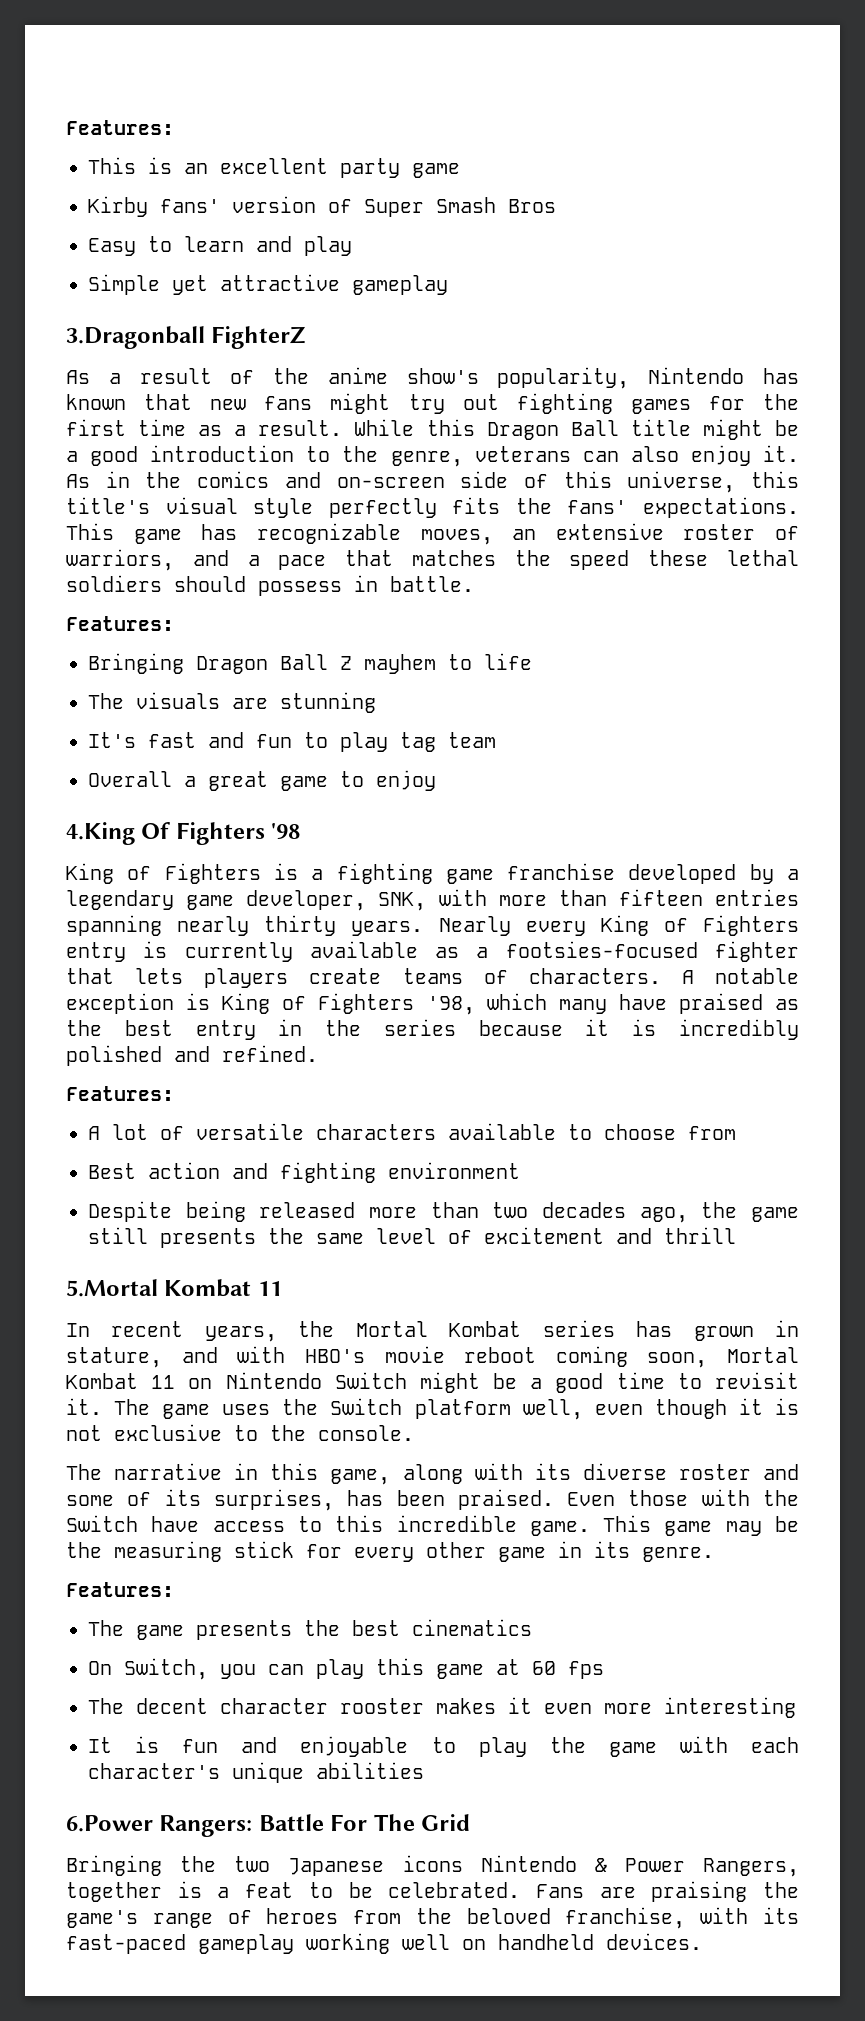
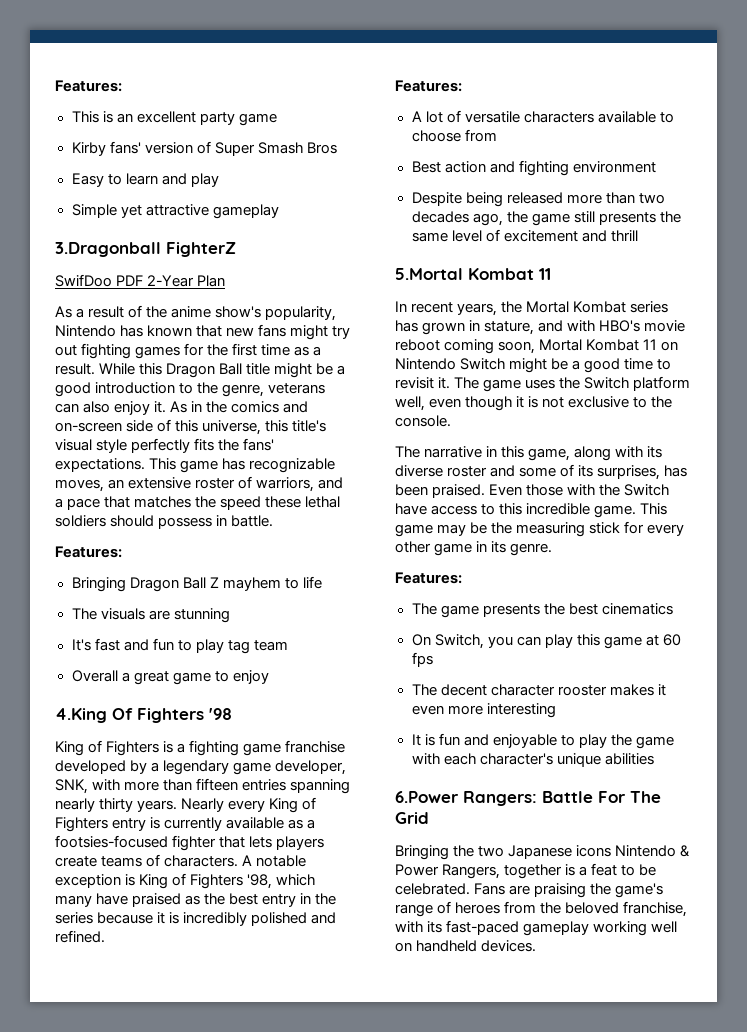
(306, 337) none -> [55,274,226,287] // SwifDoo PDF 2-Year Plan

